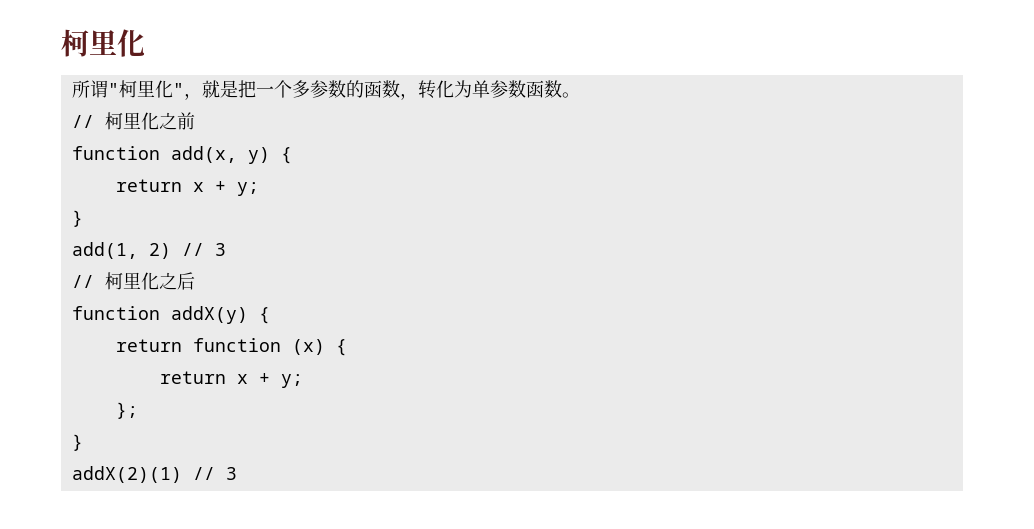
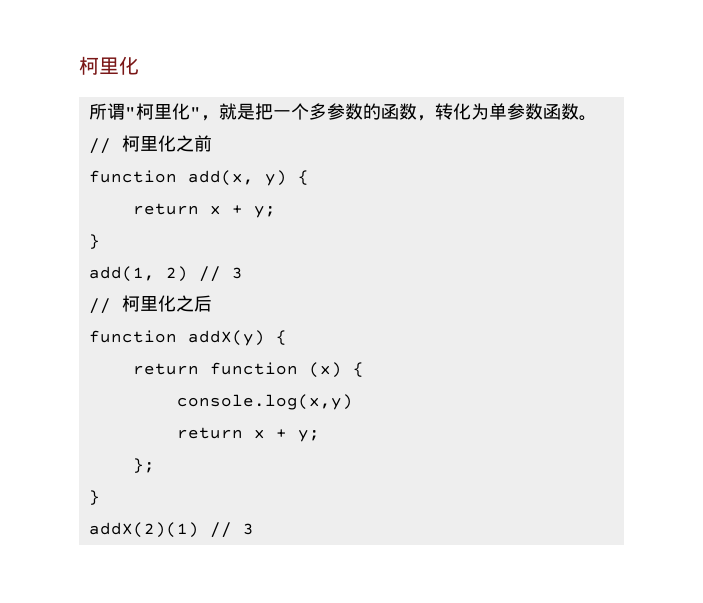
(347, 347) none -> [176,394,353,410] // console.log(x,y)

